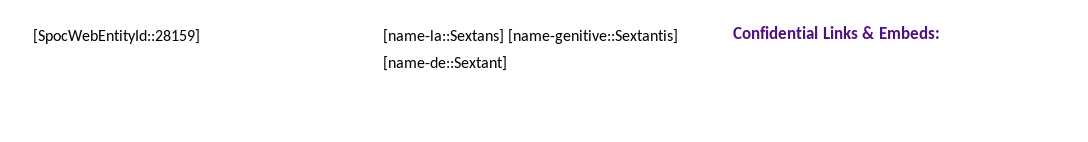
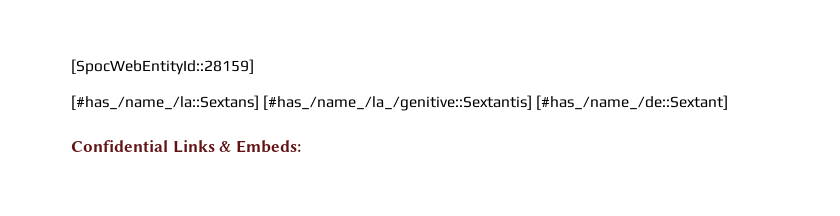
[383,29,679,44] [383,56,507,71] [name-la::Sextans] [name-genitive::Sextantis] [name-de::Sextant] -> [71,95,729,111] [#has_/name_/la::Sextans] [#has_/name_/la_/genitive::Sextantis] [#has_/name_/de::Sextant]

